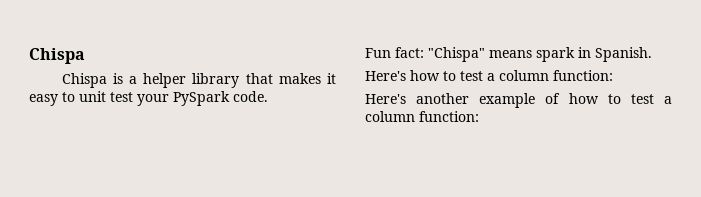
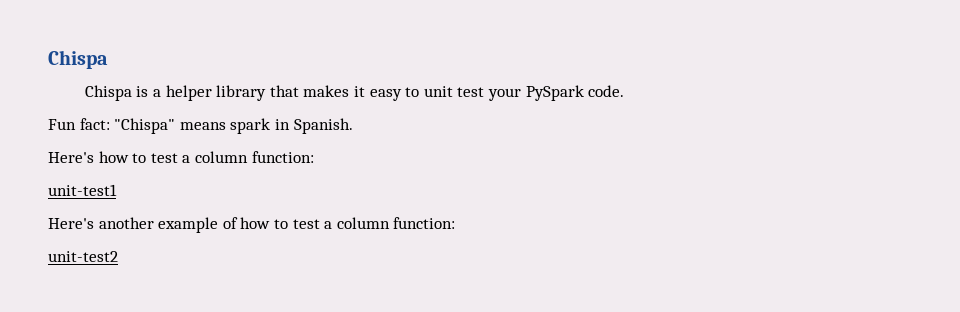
(613, 75) none -> [48,184,117,196] // unit-test1
(479, 116) none -> [48,251,118,262] // unit-test2

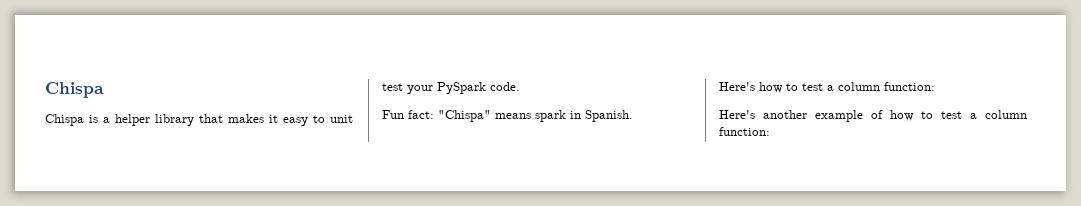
[48,184,117,196] // unit-test1 -> (935, 86) none
[48,251,118,262] // unit-test2 -> (770, 131) none

